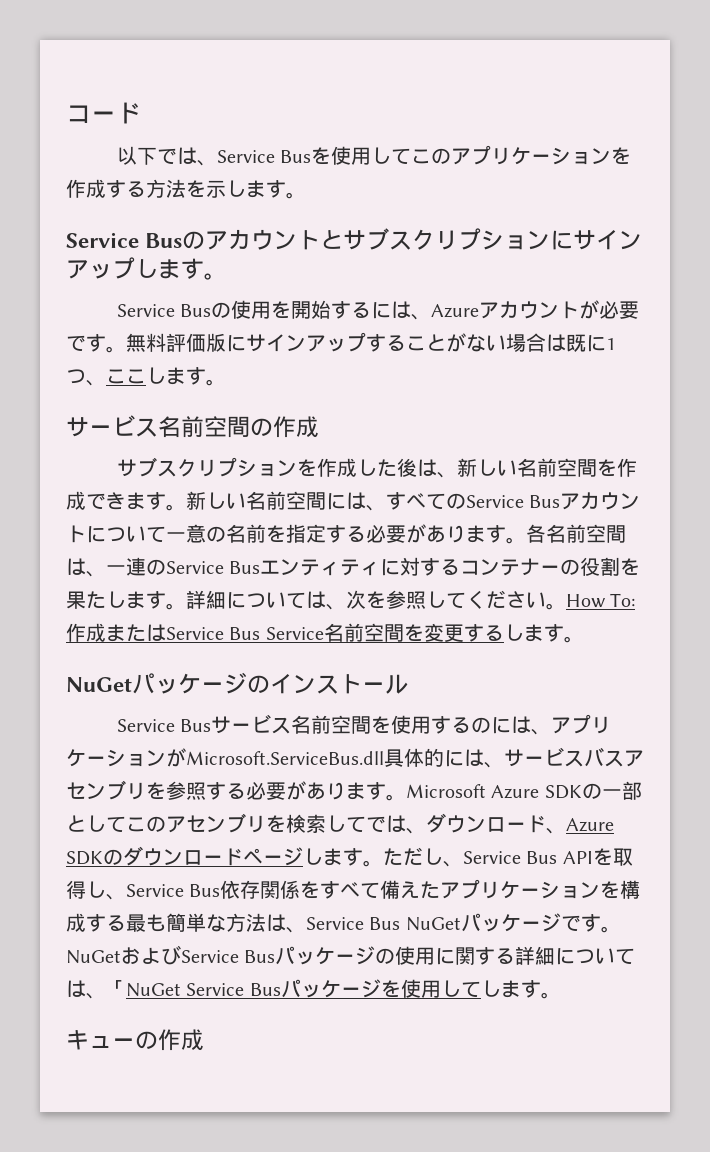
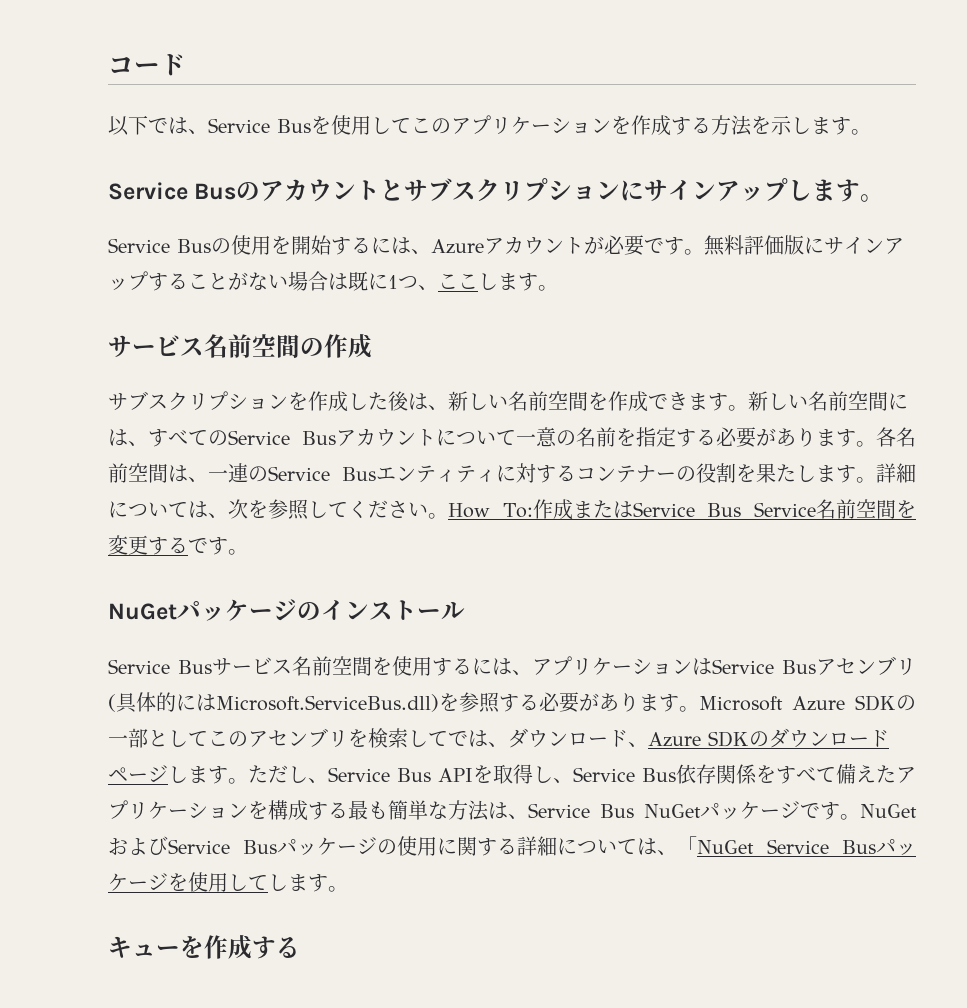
[503,624,544,642] しま -> [188,538,208,553] で
[470,717,491,733] の -> (472, 666) none
[166,747,644,768] [66,780,146,800] がMicrosoft.ServiceBus.dll具体的には、サービスバスアセンブリ -> [692,656,916,675] [108,692,439,713] はService Busアセンブリ(具体的にはMicrosoft.ServiceBus.dll)
[135,1029,204,1051] の作成 -> [180,935,300,959] を作成する

